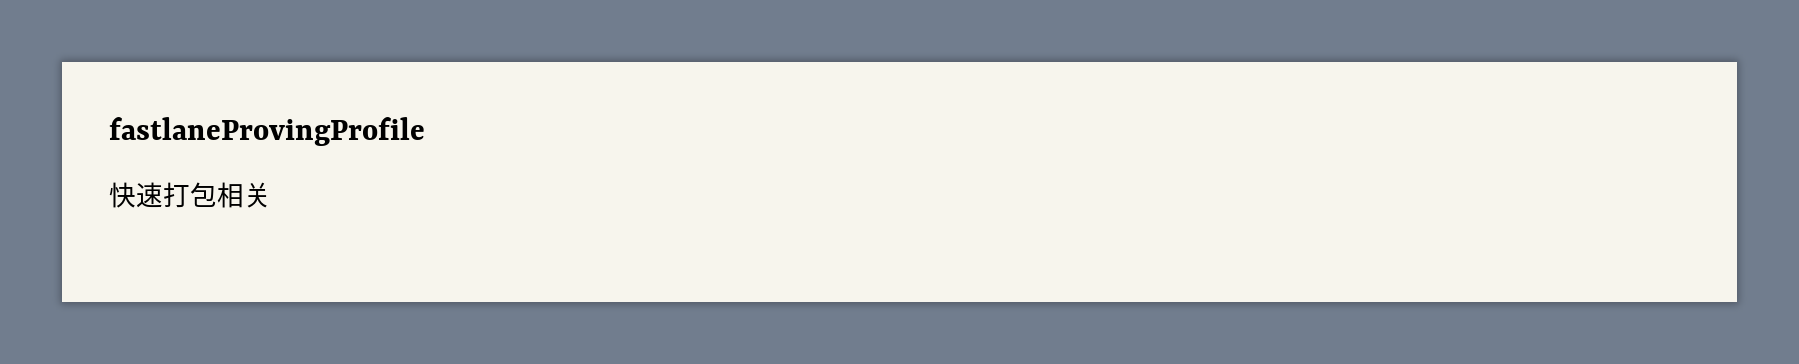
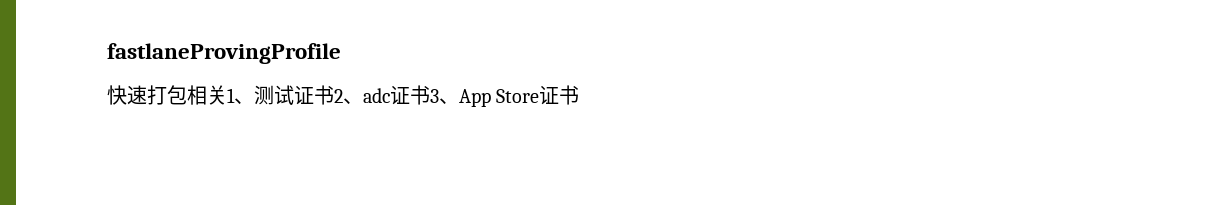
(271, 195) none -> [227,85,580,107] 1、测试证书2、adc证书3、App Store证书

